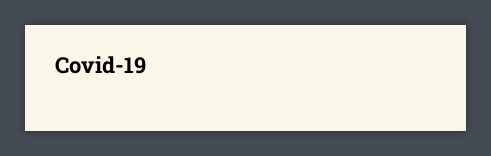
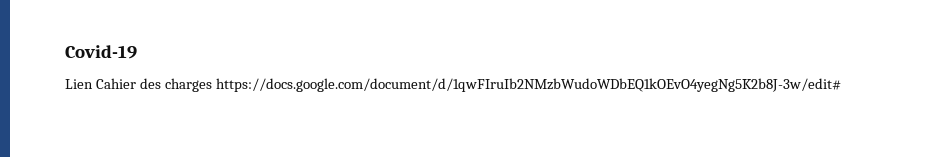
(146, 65) none -> [65,78,841,92] // Lien Cahier des charges https://docs.google.com/document/d/1qwFIruIb2NMzbWudoWDbEQ1kOEvO4yegNg5K2b8J-3w/edit#

